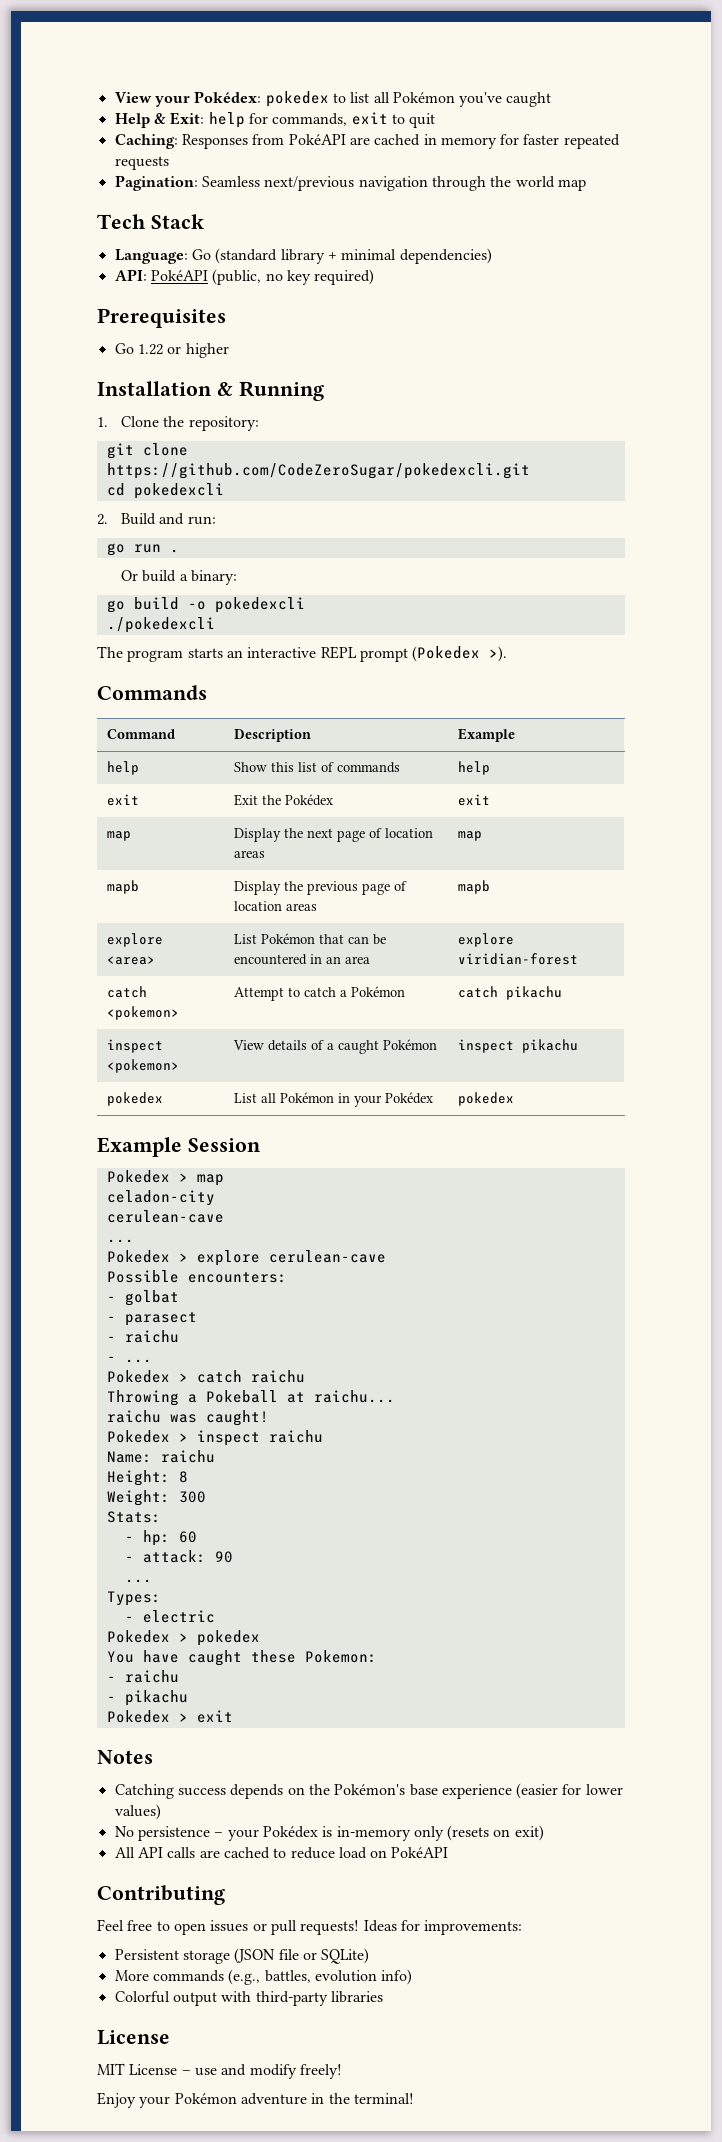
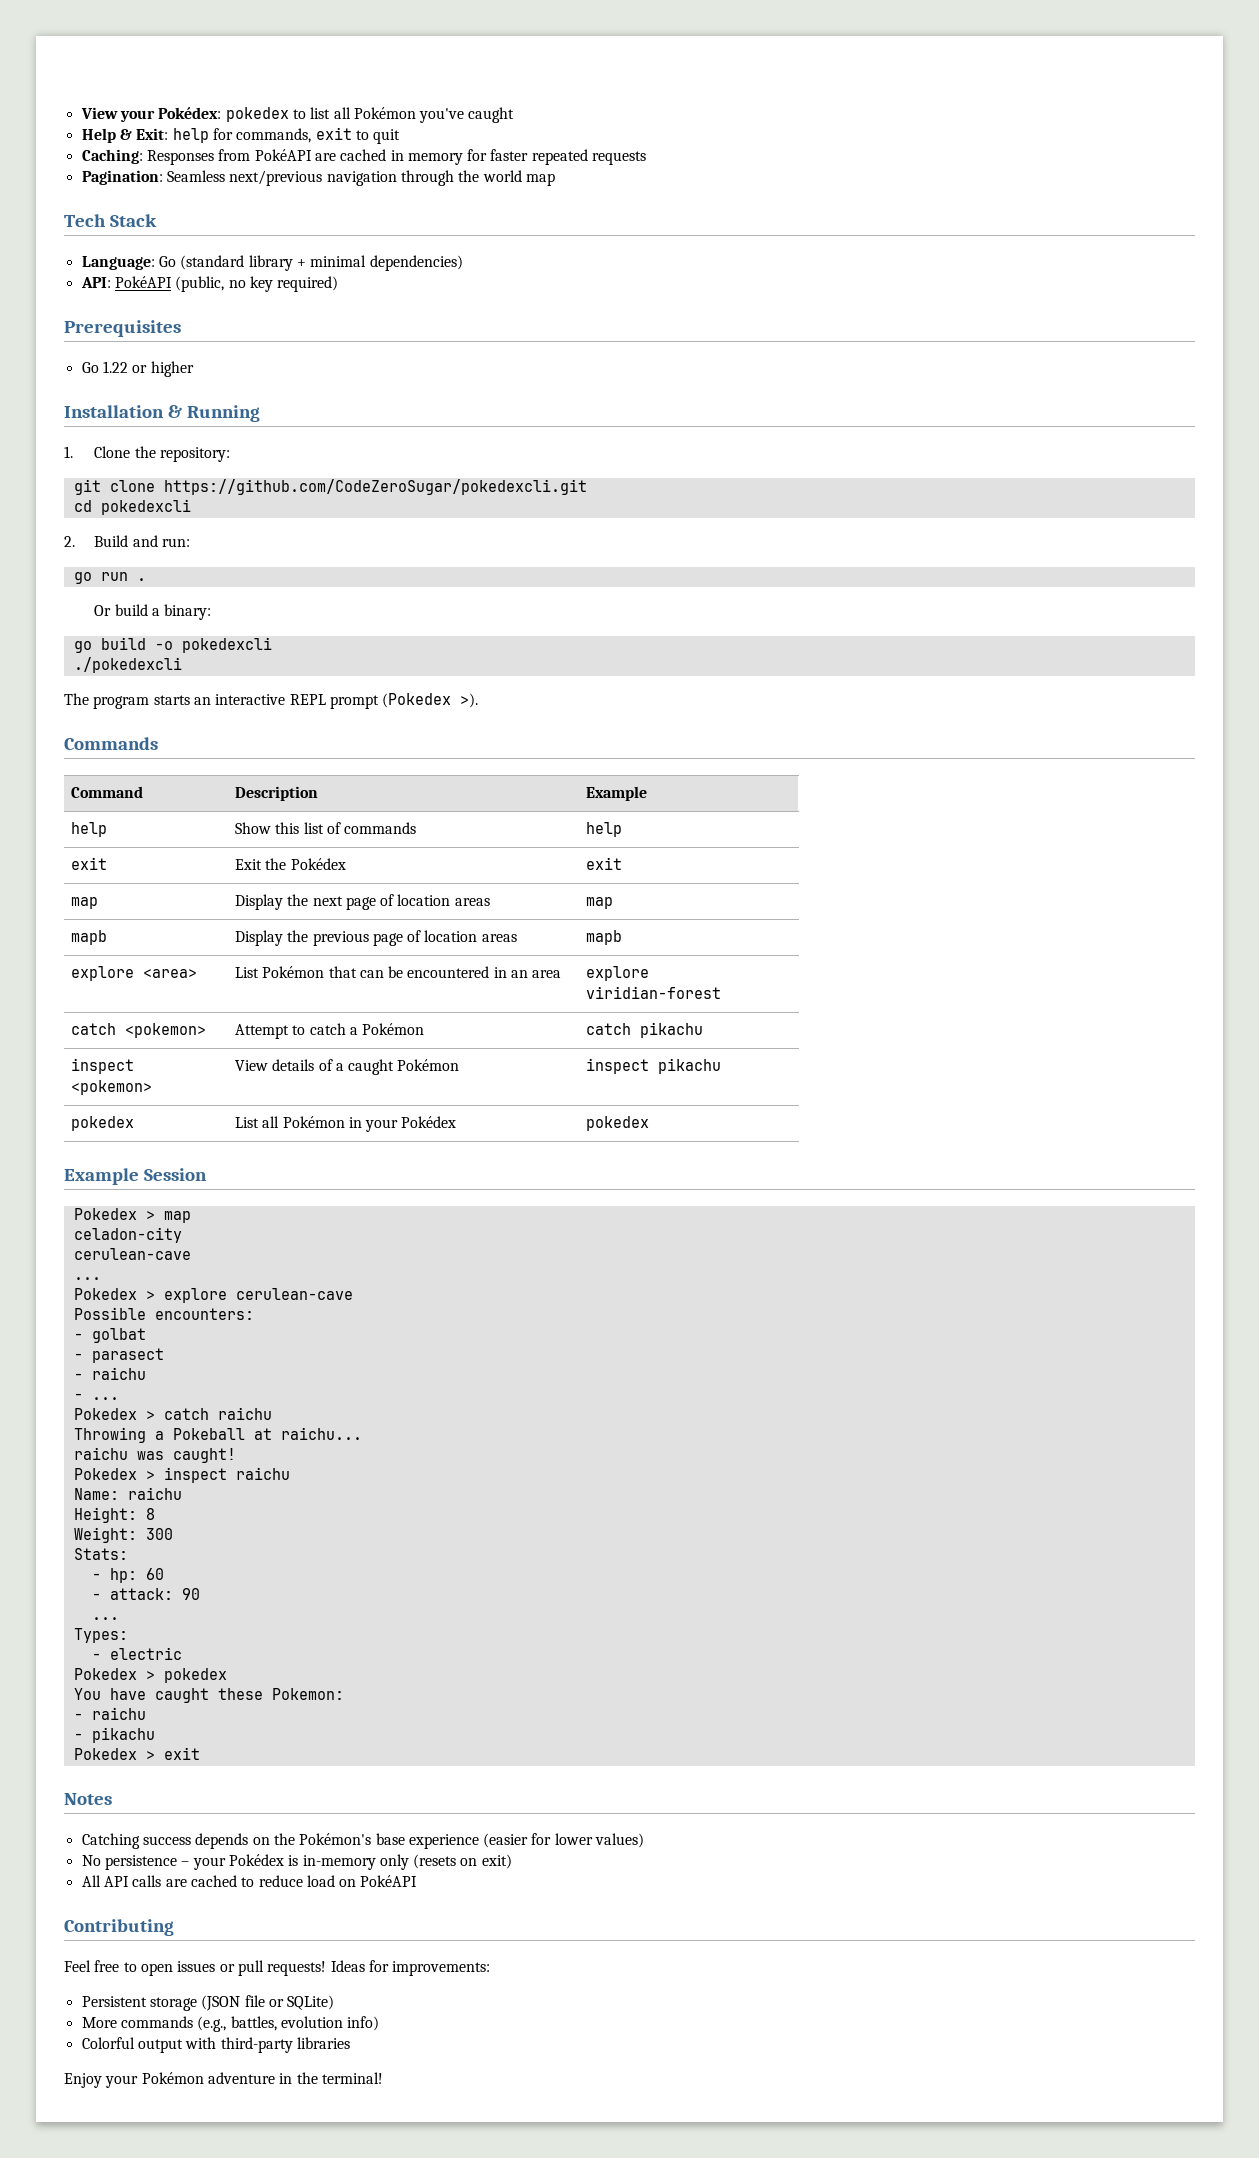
[97,2030,170,2045] [97,2063,342,2079] // License // MIT License – use and modify freely! -> (350, 2043) none

